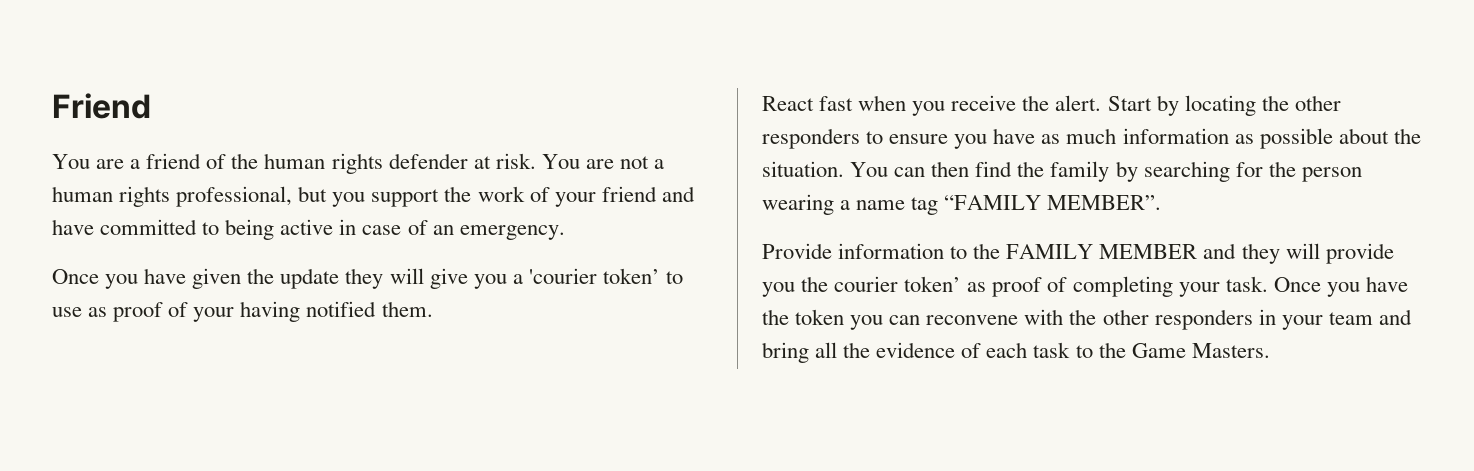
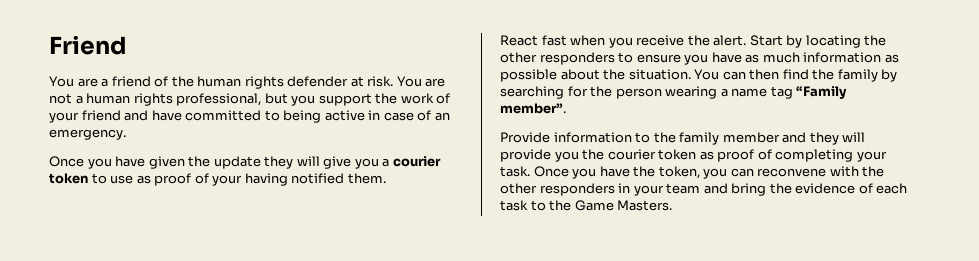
[528,268,660,284] 'courier token’ -> [392,156,441,167] [49,173,88,184] courier token
[944,195,1162,210] “FAMILY MEMBER”. -> [796,86,848,99] [500,103,566,114] “Family member”.
[1006,244,1198,259] FAMILY MEMBER -> [679,132,780,145] family member
[904,276,962,292] token’ -> [658,149,697,160] token
[795,309,845,325] token -> [658,166,700,179] token,
[815,342,838,358] all -> (767, 189) none

